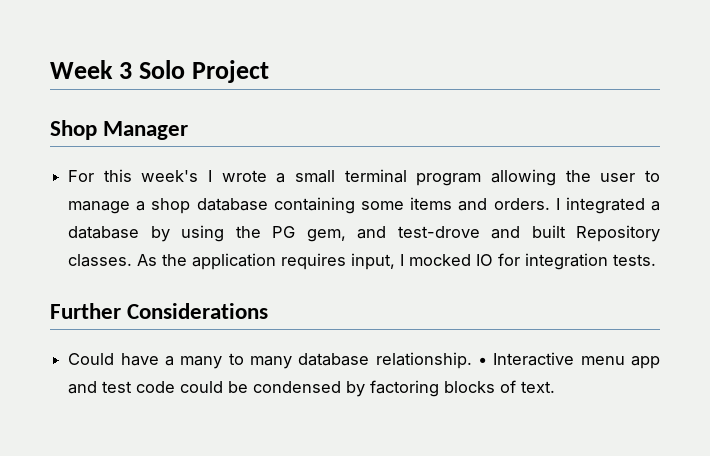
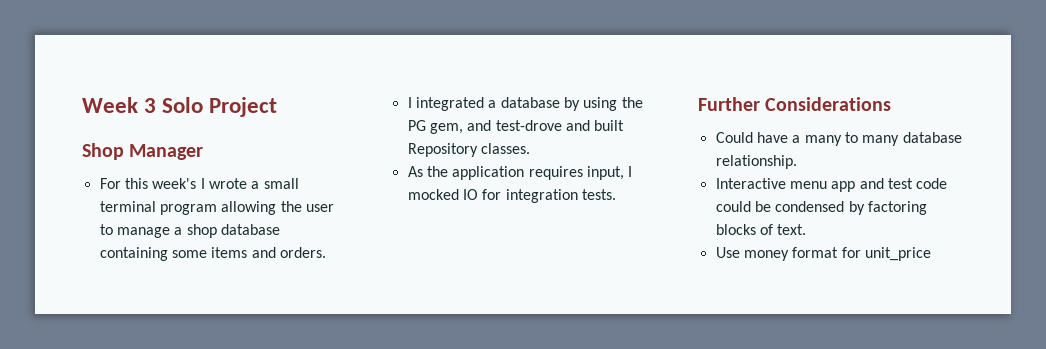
(550, 204) none -> (326, 252) //
(133, 260) none -> (530, 148) //
[477,357,487,365] • -> (797, 162) //
(556, 387) none -> [715,247,931,261] // Use money format for unit_price

